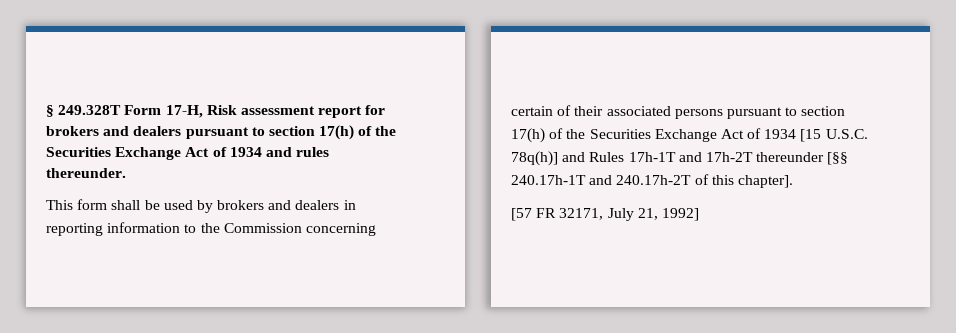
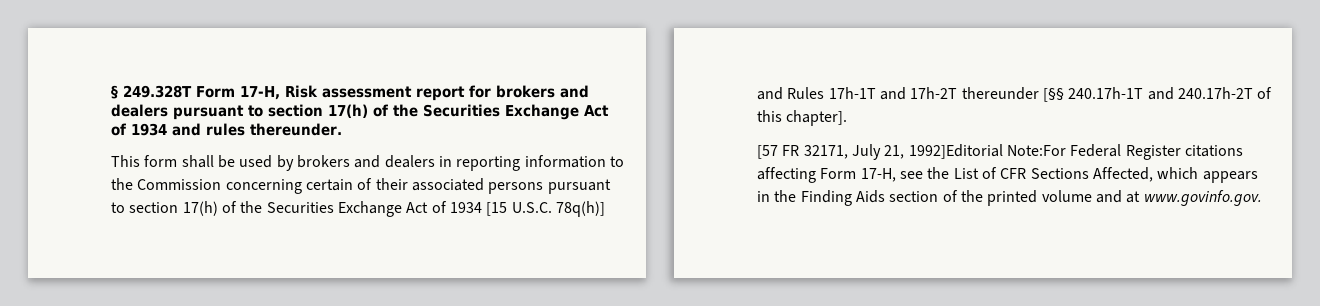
[661,208,699,221] 1992] -> [908,144,1243,160] [757,167,1258,183] [757,190,1262,206] 1992]Editorial Note:For Federal Register citations affecting Form 17-H, see the List of CFR Sections Affected, which appears in the Finding Aids section of the printed volume and at www.govinfo.gov.

